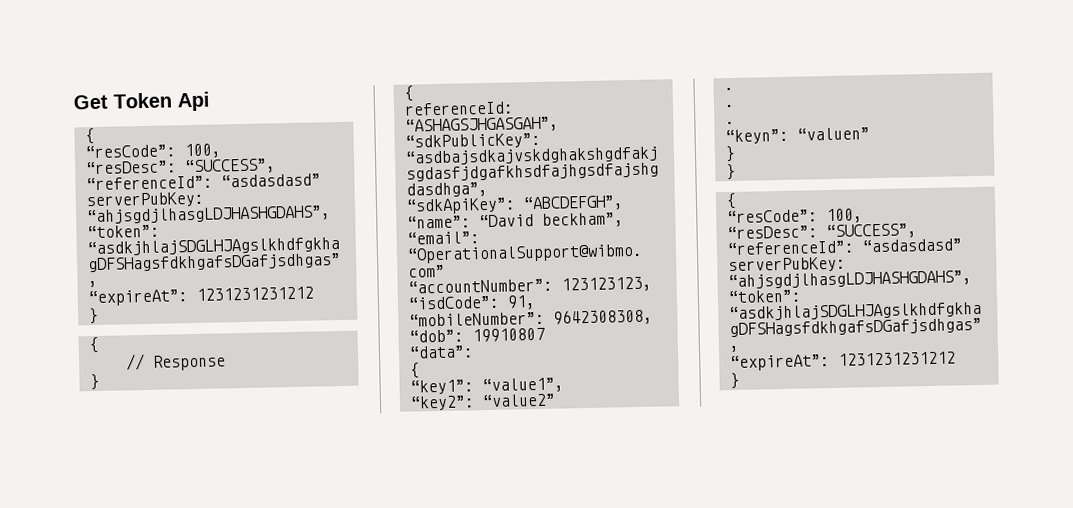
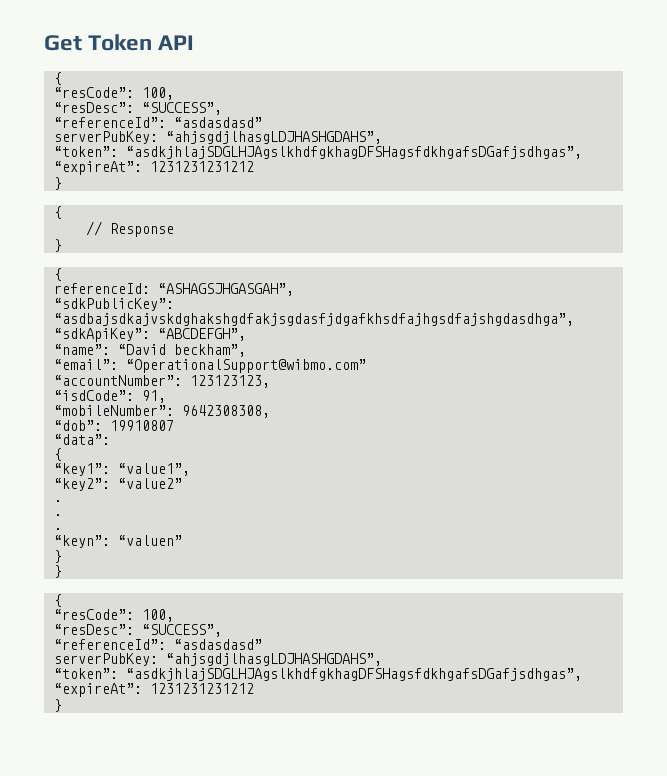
[177,91,211,112] Api -> [158,35,195,50] API

